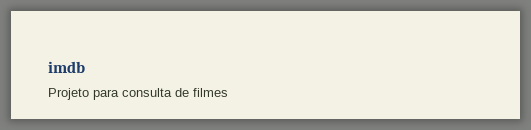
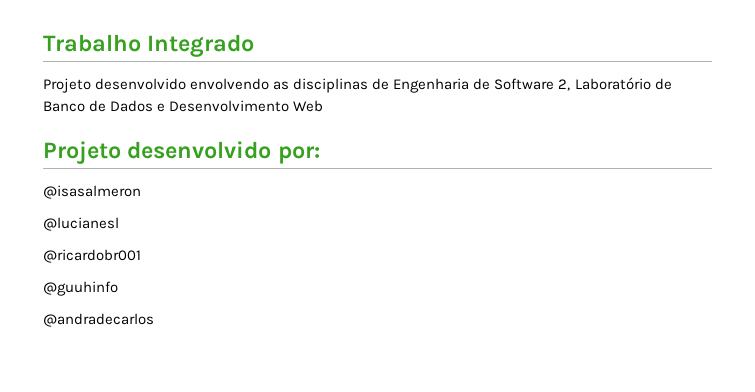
[48,61,85,73] [48,88,228,100] imdb // Projeto para consulta de filmes -> [43,34,255,57] [43,77,672,93] [43,100,324,112] [43,141,320,164] [43,185,141,199] [43,217,119,231] [43,249,141,263] [43,281,118,296] [43,313,154,327] Trabalho Integrado // Projeto desenvolvido envolvendo as disciplinas de Engenharia de Software 2, Laboratório de Banco de Dados e Desenvolvimento Web // Projeto desenvolvido por: // @isasalmeron // @lucianesl // @ricardobr001 // @guuhinfo // @andradecarlos

